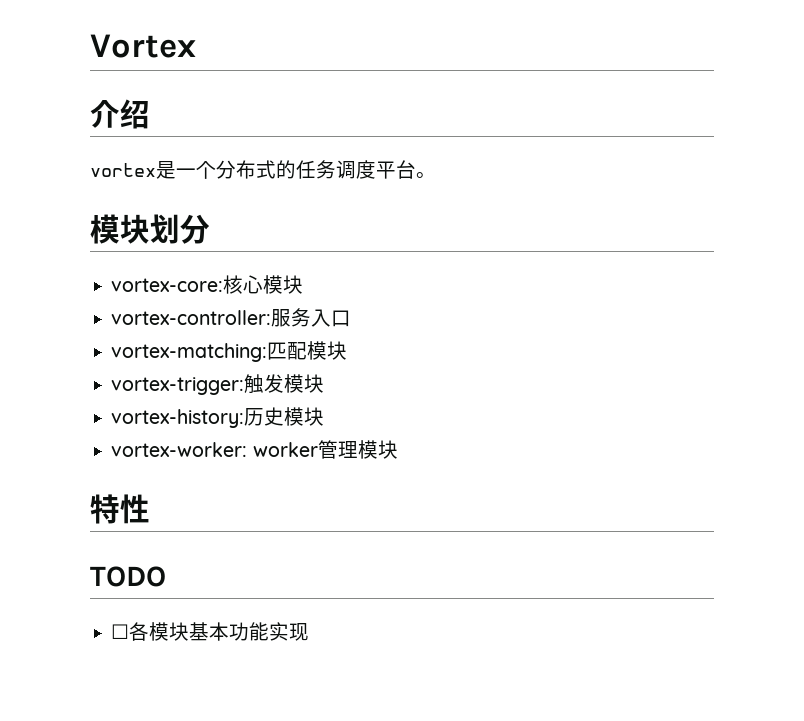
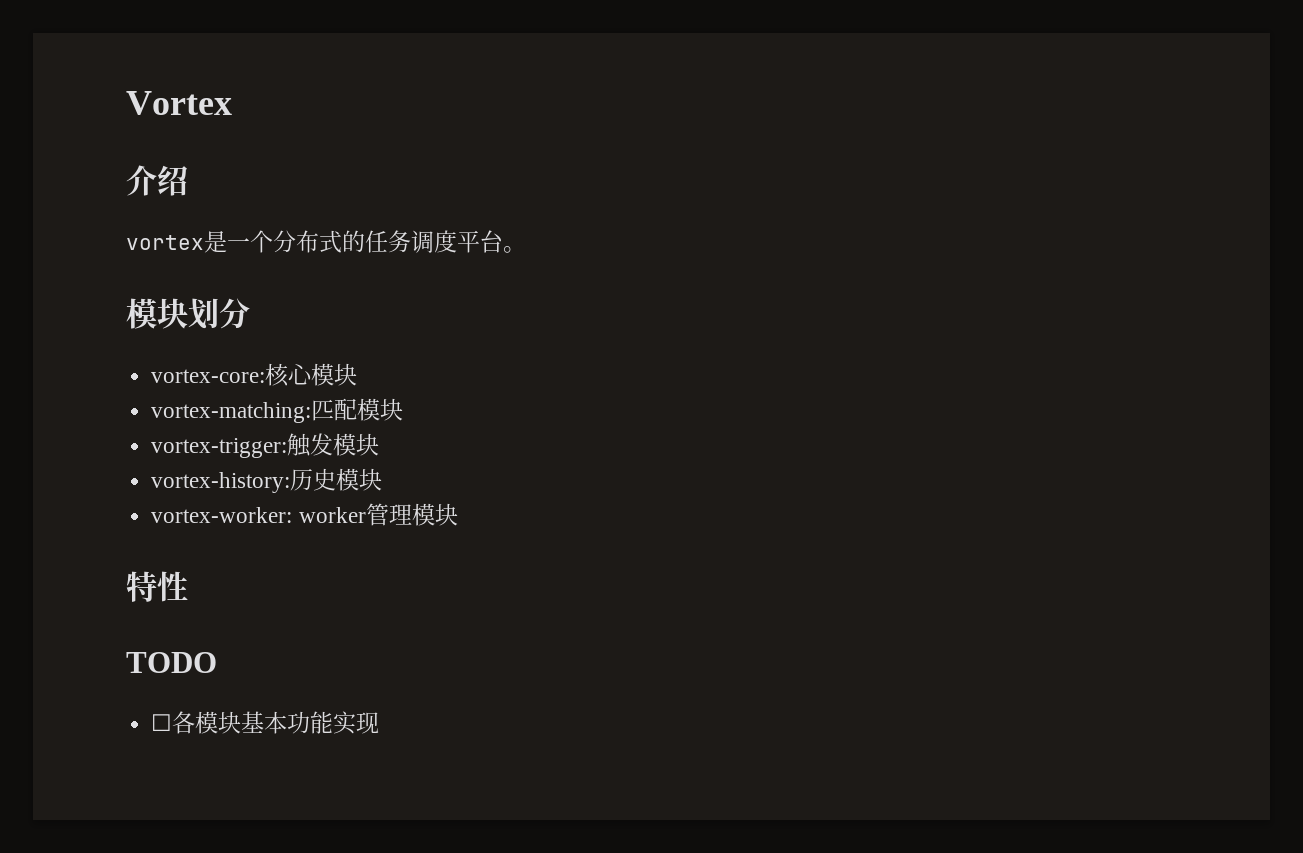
[111,308,352,327] // vortex-controller:服务入口 -> (358, 374) none

